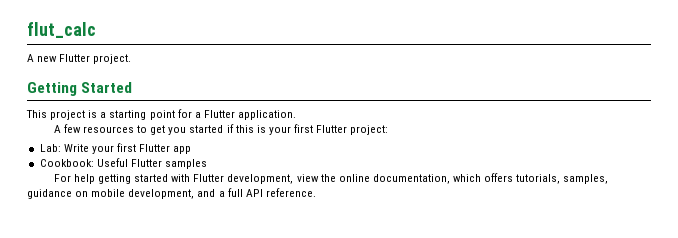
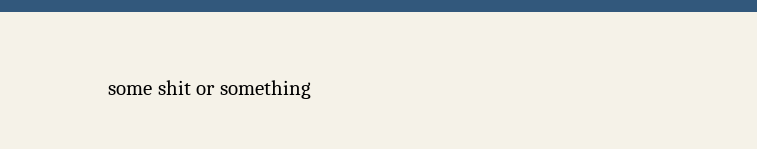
[27,22,96,38] [27,54,132,64] [27,82,133,96] [26,109,296,120] [53,124,389,135] [39,143,192,154] [39,158,207,169] [53,173,609,184] [27,188,316,199] flut_calc // A new Flutter project. // Getting Started // This project is a starting point for a Flutter application. // A few resources to get you started if this is your first Flutter project: // Lab: Write your first Flutter app // Cookbook: Useful Flutter samples // For help getting started with Flutter development, view the online documentation, which offers tutorials, samples, guidance on mobile development, and a full API reference. -> [108,80,311,99] some shit or something

